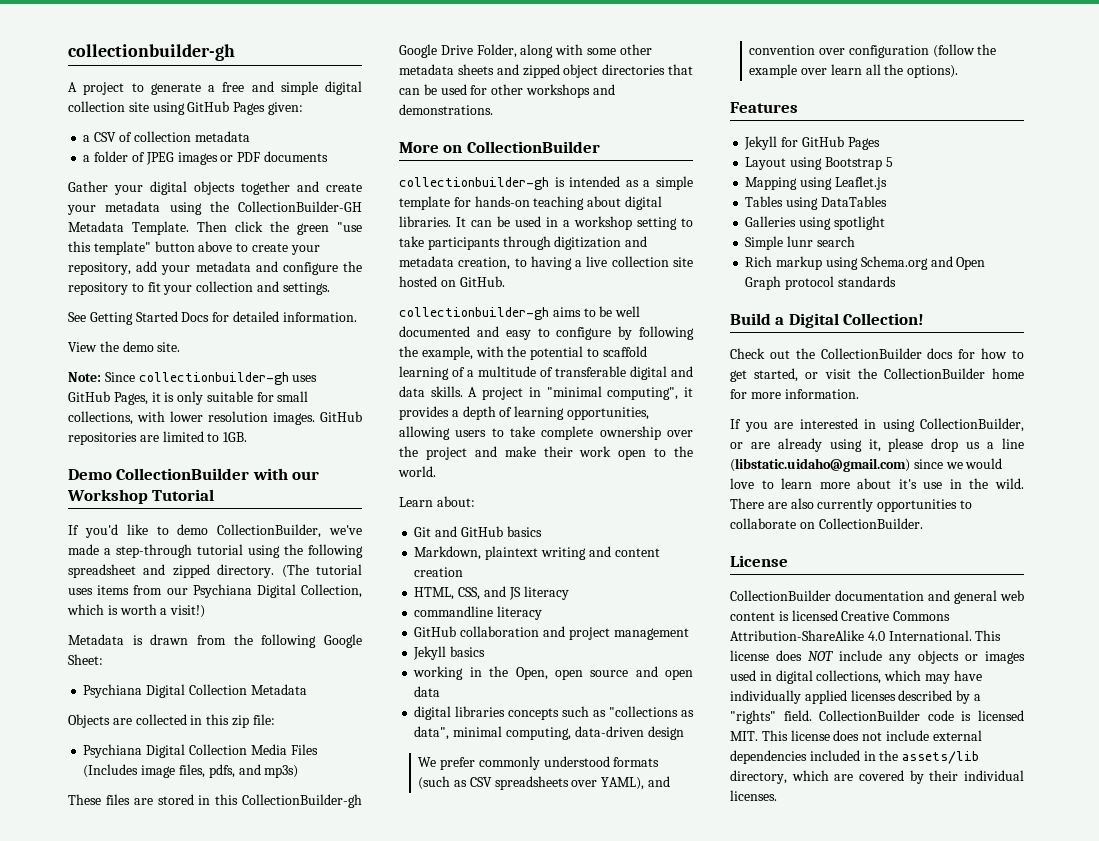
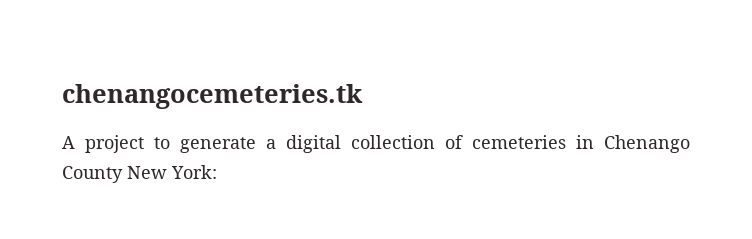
[68,44,235,61] collectionbuilder-gh -> [62,84,363,109] chenangocemeteries.tk
[222,81,362,95] [68,101,303,115] [83,131,250,142] [83,151,328,165] [68,181,362,195] [67,201,362,215] [68,221,362,235] [68,241,320,255] [68,261,362,275] [68,281,330,295] [68,311,357,325] [68,341,181,352] [68,372,318,385] [68,391,309,405] [68,411,362,425] [68,431,248,445] [68,468,320,480] [67,489,215,504] [68,524,362,538] [68,544,363,558] [68,564,362,578] [68,584,362,598] [67,604,206,618] [68,634,362,648] [68,654,103,665] [83,684,307,698] [68,714,275,728] [83,744,318,758] [83,764,299,778] [68,794,362,808] [399,44,652,58] [399,64,693,78] [399,84,615,98] [399,104,493,115] [399,141,600,153] [399,176,693,190] [399,196,662,210] [399,216,693,230] [399,236,648,250] [399,256,693,270] [399,276,505,287] [399,306,641,320] [399,326,694,340] [399,346,647,360] [399,366,693,380] [399,386,693,400] [399,406,649,420] [399,426,693,440] [399,446,693,460] [398,466,436,477] [399,496,475,507] [414,526,542,537] [414,546,660,560] [414,567,464,577] [414,586,569,600] [414,606,543,620] [414,626,689,640] [413,646,486,660] [413,666,693,680] [414,686,441,697] [414,706,694,720] [414,726,684,740] [418,756,660,770] [418,776,670,790] [749,44,997,58] [749,64,959,78] [730,102,798,113] [744,136,880,150] [745,157,893,170] [745,176,887,190] [745,196,887,210] [745,216,885,230] [745,236,855,250] [745,256,986,270] [745,276,896,290] [730,313,925,328] [730,348,1024,359] [730,368,1024,382] [730,389,859,399] [730,418,1024,432] [730,438,1024,452] [730,458,1003,472] [730,478,1024,489] [730,498,972,512] [730,518,923,529] [730,555,788,567] [730,590,1024,604] [730,610,951,621] [730,630,1002,641] [730,650,1025,664] [730,670,982,684] [730,690,981,704] [730,710,1024,724] [730,730,982,741] [730,750,980,764] [730,770,1024,784] [730,790,777,801] free and simple digital collection site using GitHub Pages given: // a CSV of collection metadata // a folder of JPEG images or PDF documents // Gather your digital objects together and create your metadata using the CollectionBuilder-GH Metadata Template. Then click the green "use this template" button above to create your repository, add your metadata and configure the repository to fit your collection and settings. // See Getting Started Docs for detailed information. // View the demo site. // Note: Since collectionbuilder-gh uses GitHub Pages, it is only suitable for small collections, with lower resolution images. GitHub repositories are limited to 1GB. // Demo CollectionBuilder with our Workshop Tutorial // If you'd like to demo CollectionBuilder, we've made a step-through tutorial using the following spreadsheet and zipped directory. (The tutorial uses items from our Psychiana Digital Collection, which is worth a visit!) // Metadata is drawn from the following Google Sheet: // Psychiana Digital Collection Metadata // Objects are collected in this zip file: // Psychiana Digital Collection Media Files (Includes image files, pdfs, and mp3s) // These files are stored in this CollectionBuilder-gh Google Drive Folder, along with some other metadata sheets and zipped object directories that can be used for other workshops and demonstrations. // More on CollectionBuilder // collectionbuilder-gh is intended as a simple template for hands-on teaching about digital libraries. It can be used in a workshop setting to take participants through digitization and metadata creation, to having a live collection site hosted on GitHub. // collectionbuilder-gh aims to be well documented and easy to configure by following the example, with the potential to scaffold learning of a multitude of transferable digital and data skills. A project in "minimal computing", it provides a depth of learning opportunities, allowing users to take complete ownership over the project and make their work open to the world. // Learn about: // Git and GitHub basics // Markdown, plaintext writing and content creation // HTML, CSS, and JS literacy // commandline literacy // GitHub collaboration and project management // Jekyll basics // working in the Open, open source and open data // digital libraries concepts such as "collections as data", minimal computing, data-driven design // We prefer commonly understood formats (such as CSV spreadsheets over YAML), and convention over configuration (follow the example over learn all the options). // Features // Jekyll for GitHub Pages // Layout using Bootstrap 5 // Mapping using Leaflet.js // Tables using DataTables // Galleries using spotlight // Simple lunr search // Rich markup using Schema.org and Open Graph protocol standards // Build a Digital Collection! // Check out the CollectionBuilder docs for how to get started, or visit the CollectionBuilder home for more information. // If you are interested in using CollectionBuilder, or are already using it, please drop us a line (libstatic.uidaho@gmail.com) since we would love to learn more about it's use in the wild. There are also currently opportunities to collaborate on CollectionBuilder. // License // CollectionBuilder documentation and general web content is licensed Creative Commons Attribution-ShareAlike 4.0 International. This license does NOT include any objects or images used in digital collections, which may have individually applied licenses described by a "rights" field. CollectionBuilder code is licensed MIT. This license does not include external dependencies included in the assets/lib directory, which are covered by their individual licenses. -> [286,135,690,153] [62,165,217,183] digital collection of cemeteries in Chenango County New York:

